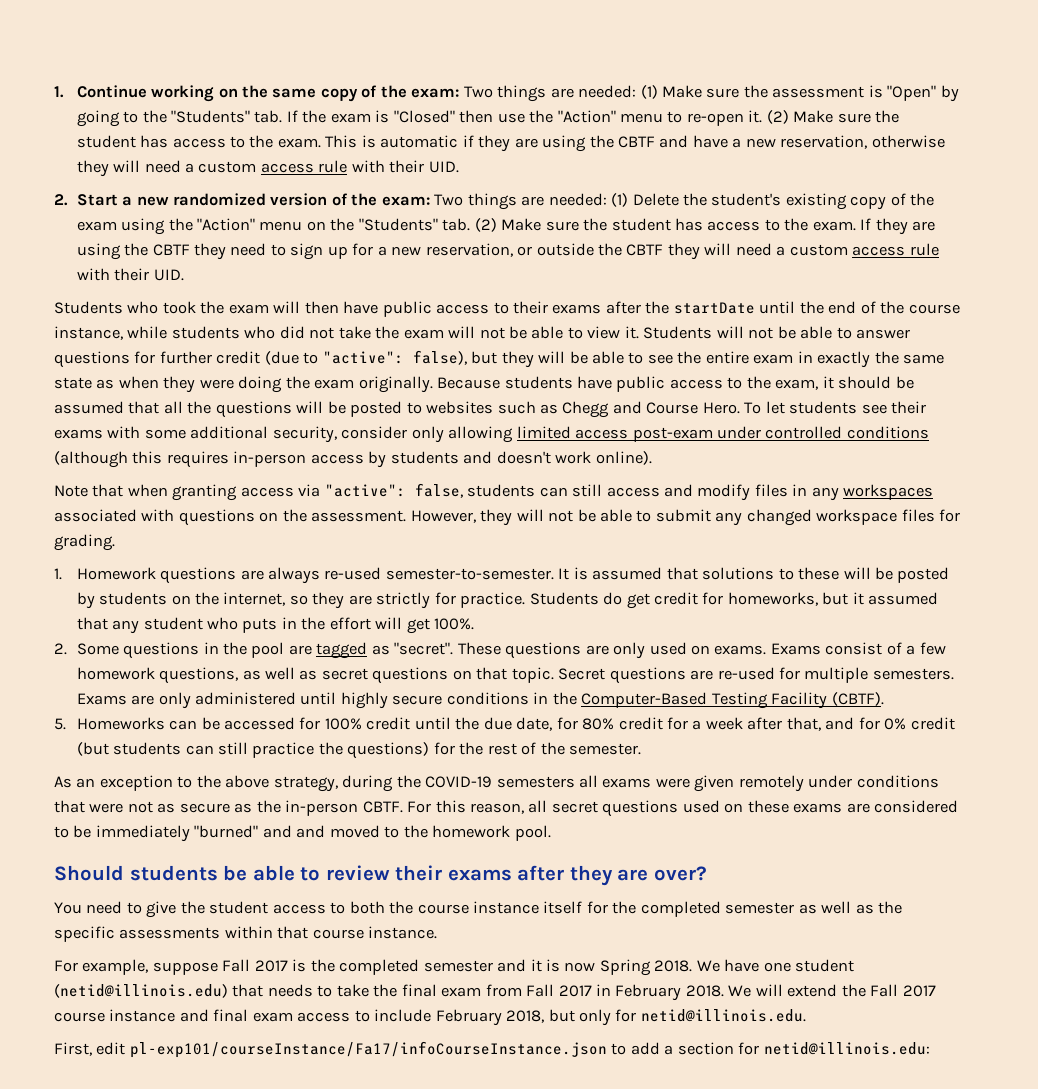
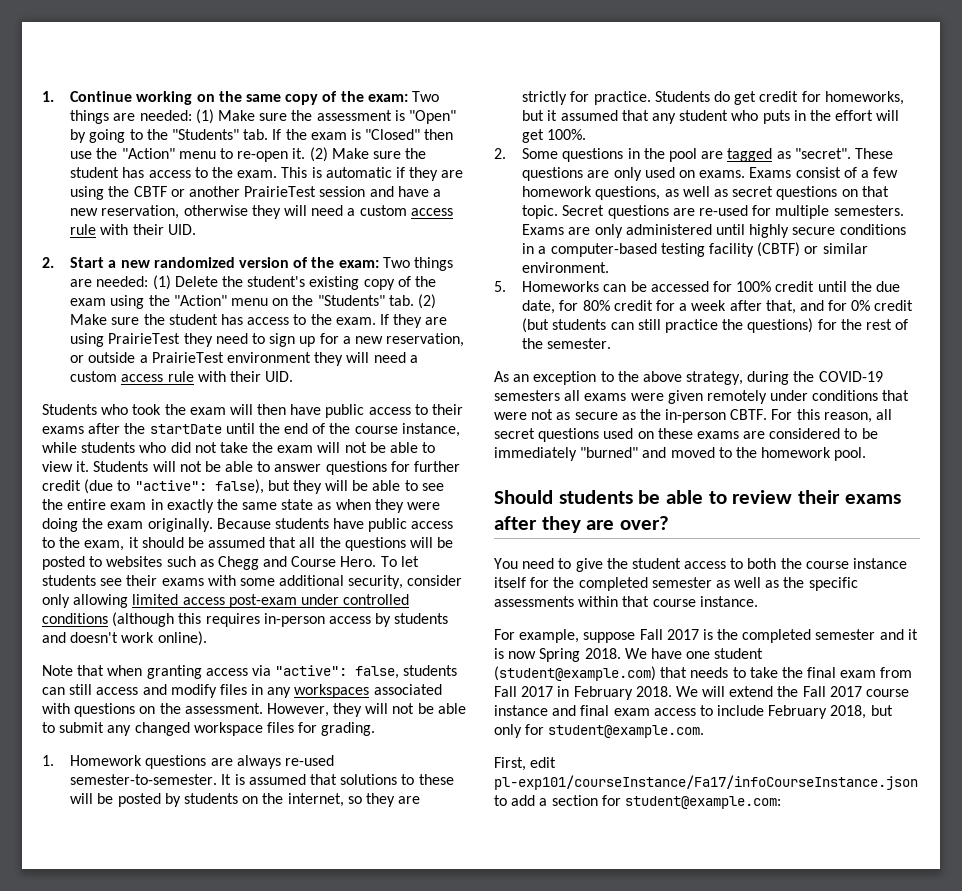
(655, 142) none -> [170,186,366,197] or another PrairieTest session
[124,243,190,256] the CBTF -> [108,333,181,344] PrairieTest
[597,243,664,256] the CBTF -> [139,352,311,363] a PrairieTest environment
[552,692,884,709] the Computer-Based Testing Facility (CBTF). -> [538,242,868,257] [522,262,610,273] a computer-based testing facility (CBTF) or similar environment.
[296,825,326,838] and -> (667, 452) none
[54,984,228,998] (netid@illinois.edu) -> [494,666,656,681] (student@example.com)
[640,1009,806,1022] netid@illinois.edu. -> [548,725,705,738] student@example.com.
[763,1042,930,1055] netid@illinois.edu: -> [624,796,781,809] student@example.com:

